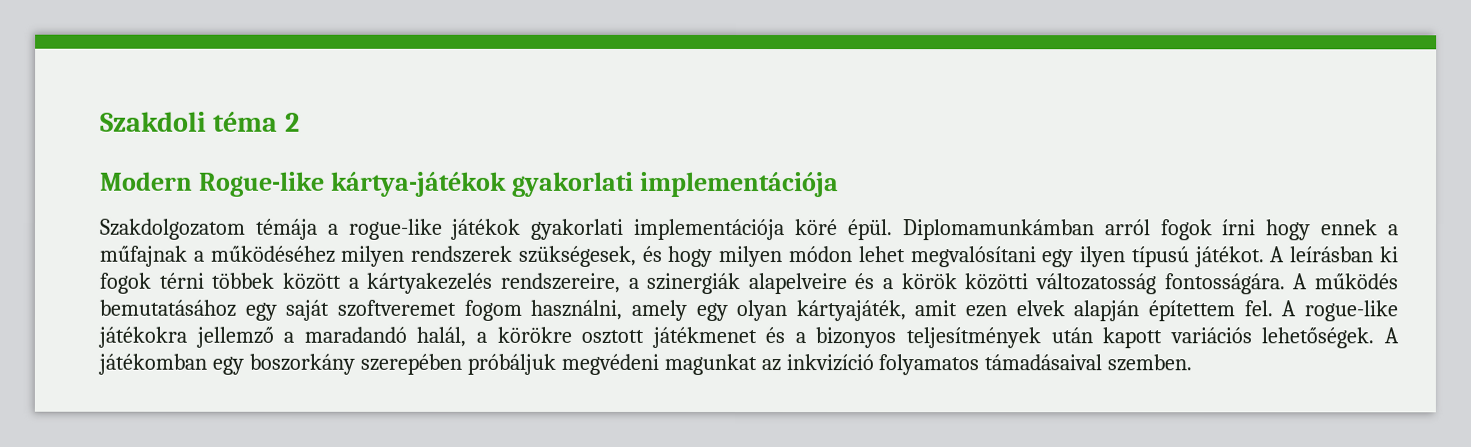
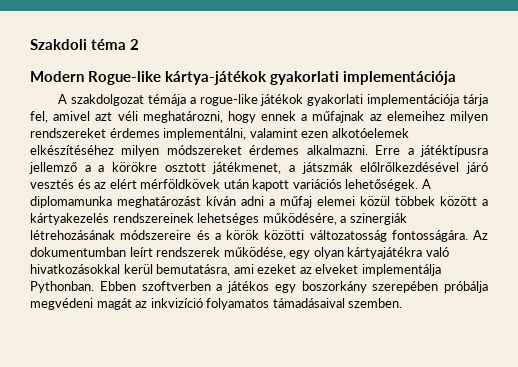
[99,218,246,240] Szakdolgozatom -> [58,94,144,106] A szakdolgozat
[794,219,1399,241] [99,245,1399,268] [99,272,847,295] köré épül. Diplomamunkámban arról fogok írni hogy ennek a műfajnak a működéséhez milyen rendszerek szükségesek, és hogy milyen módon lehet megvalósítani egy ilyen típusú játékot. A leírásban ki fogok térni többek között a kártyakezelés rendszereire, a szinergiák alapelveire -> [463,94,488,106] [30,111,489,123] [30,128,409,140] [30,145,489,157] [29,162,489,174] [30,179,431,191] [30,196,488,208] [30,213,407,225] [30,230,192,240] tárja fel, amivel azt véli meghatározni, hogy ennek a műfajnak az elemeihez milyen rendszereket érdemes implementálni, valamint ezen alkotóelemek elkészítéséhez milyen módszereket érdemes alkalmazni. Erre a játéktípusra jellemző a a körökre osztott játékmenet, a játszmák előlrőlkezdésével járó vesztés és az elért mérföldkövek után kapott variációs lehetőségek. A diplomamunka meghatározást kíván adni a műfaj elemei közül többek között a kártyakezelés rendszereinek lehetséges működésére, a szinergiák létrehozásának módszereire
[1292,273,1399,290] [99,299,1399,322] [98,326,1399,349] [98,353,757,376] A működés bemutatásához egy saját szoftveremet fogom használni, amely egy olyan kártyajáték, amit ezen elvek alapján építettem fel. A rogue-like játékokra jellemző a maradandó halál, a körökre osztott játékmenet és a bizonyos teljesítmények után kapott variációs lehetőségek. A játékomban egy boszorkány szerepében próbáljuk megvédeni magunkat -> [473,230,488,240] [30,247,449,259] [30,264,441,276] [30,281,488,293] [30,298,132,310] Az dokumentumban leírt rendszerek működése, egy olyan kártyajátékra való hivatkozásokkal kerül bemutatásra, ami ezeket az elveket implementálja Pythonban. Ebben szoftverben a játékos egy boszorkány szerepében próbálja megvédeni magát

